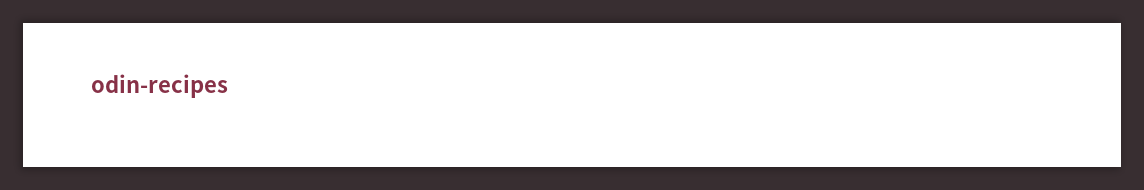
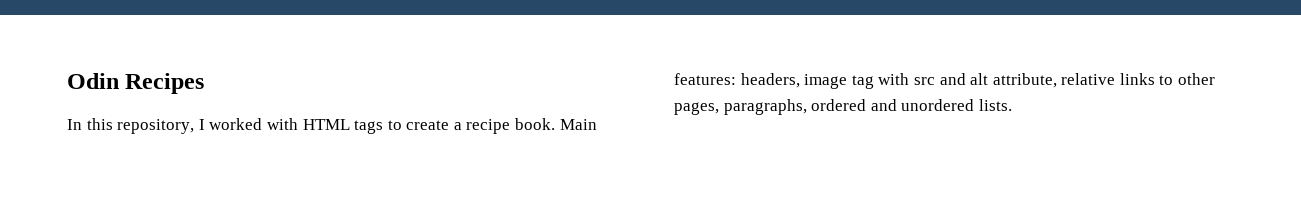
[91,74,228,98] odin-recipes -> [67,73,205,94] [67,118,597,134] [674,73,1216,89] [674,99,1012,115] Odin Recipes // In this repository, I worked with HTML tags to create a recipe book. Main features: headers, image tag with src and alt attribute, relative links to other pages, paragraphs, ordered and unordered lists.

